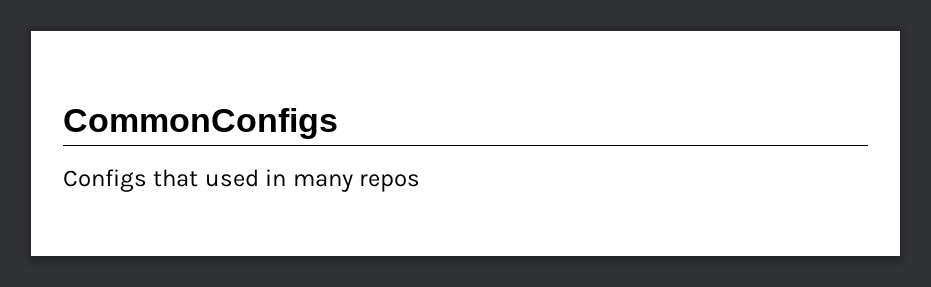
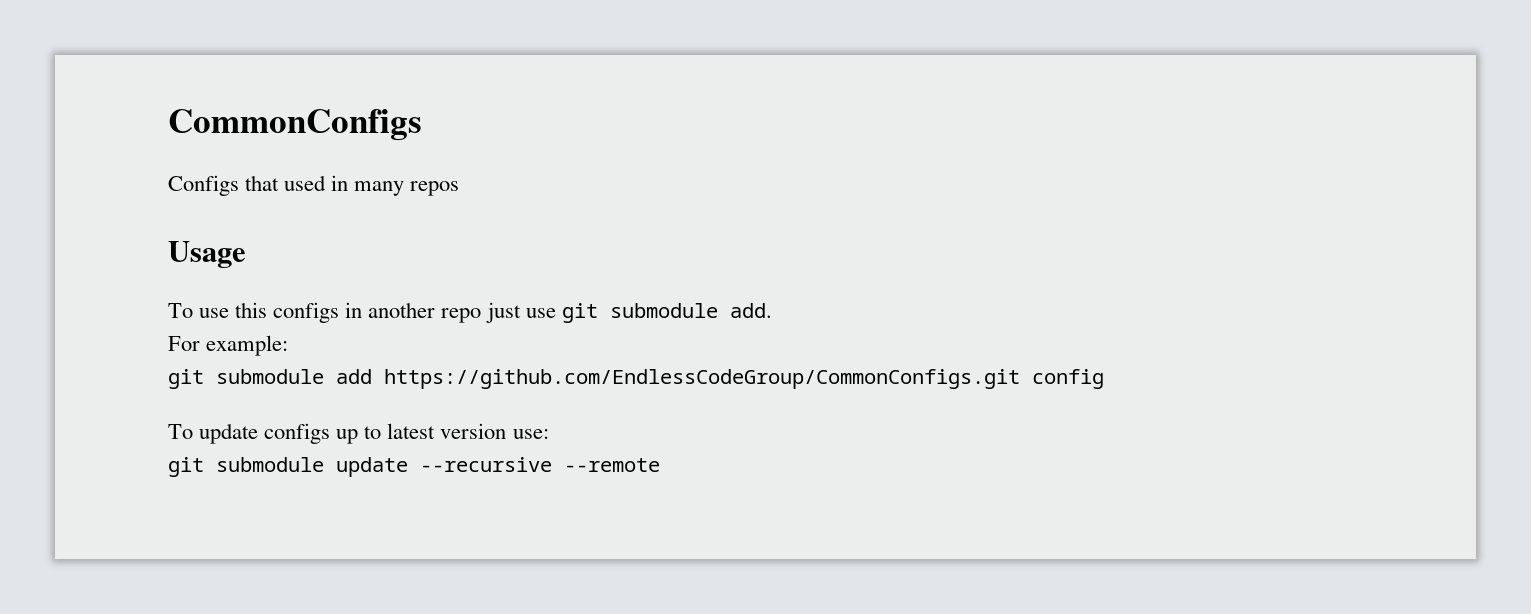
(421, 183) none -> [168,241,246,268] [168,302,772,323] [168,335,289,356] [168,369,1104,389] [168,423,549,444] [168,457,660,477] // Usage // To use this configs in another repo just use git submodule add. // For example: // git submodule add https://github.com/EndlessCodeGroup/CommonConfigs.git config // To update configs up to latest version use: // git submodule update --recursive --remote

